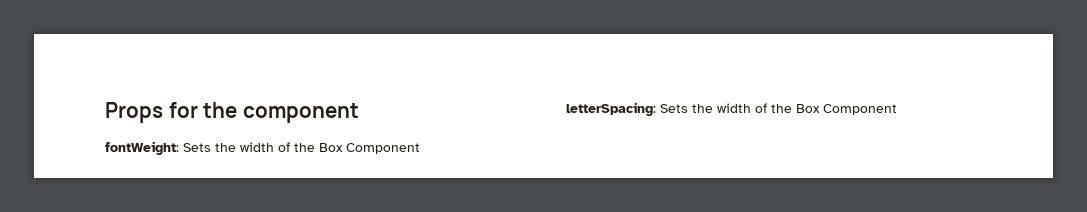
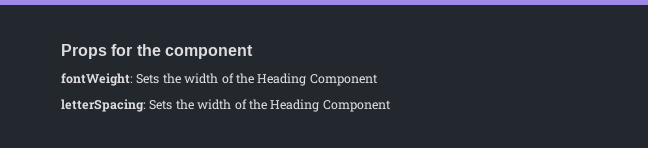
[319,143,343,152] Box -> [257,73,307,86] Heading
[796,104,820,113] Box -> [270,99,320,112] Heading

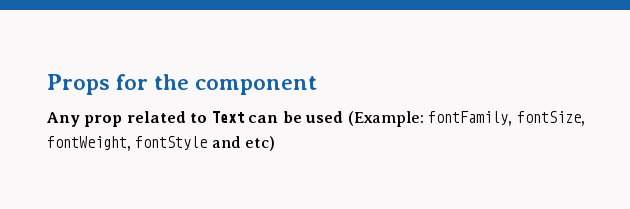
[61,73,378,86] [61,99,391,112] fontWeight: Sets the width of the Heading Component // letterSpacing: Sets the width of the Heading Component -> [47,111,585,127] [47,136,276,151] Any prop related to Text can be used (Example: fontFamily, fontSize, fontWeight, fontStyle and etc)

